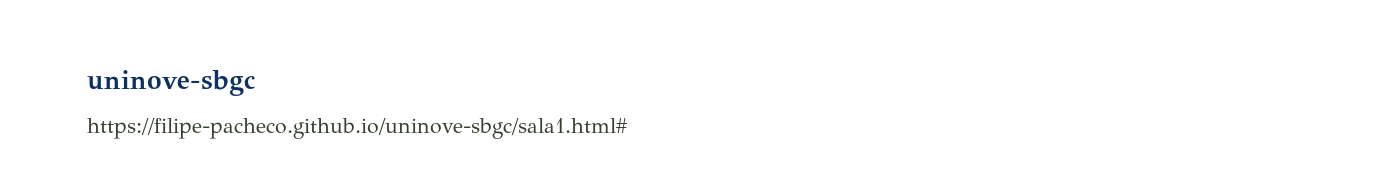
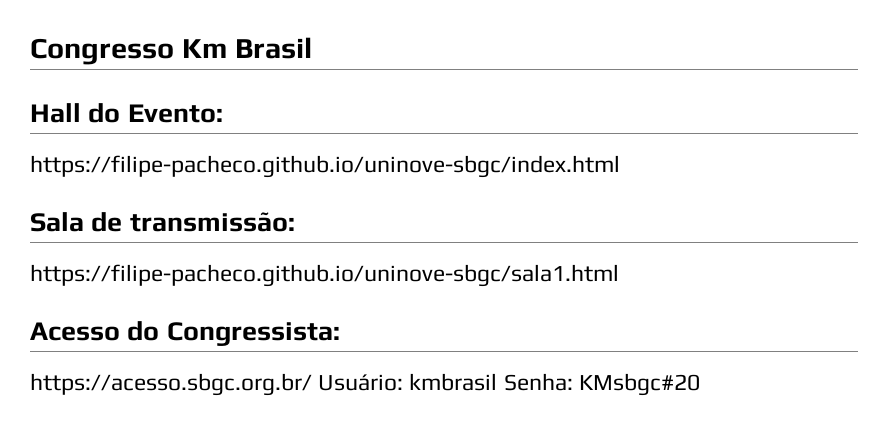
[87,70,256,96] [87,118,628,139] uninove-sbgc // https://filipe-pacheco.github.io/uninove-sbgc/sala1.html# -> [30,37,312,65] [30,103,223,123] [30,155,620,178] [30,212,295,232] [30,264,619,287] [30,321,340,346] [30,373,700,396] Congresso Km Brasil // Hall do Evento: // https://filipe-pacheco.github.io/uninove-sbgc/index.html // Sala de transmissão: // https://filipe-pacheco.github.io/uninove-sbgc/sala1.html // Acesso do Congressista: // https://acesso.sbgc.org.br/ Usuário: kmbrasil Senha: KMsbgc#20

